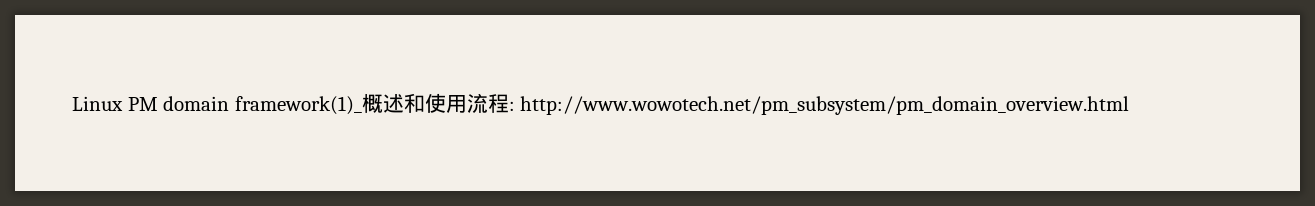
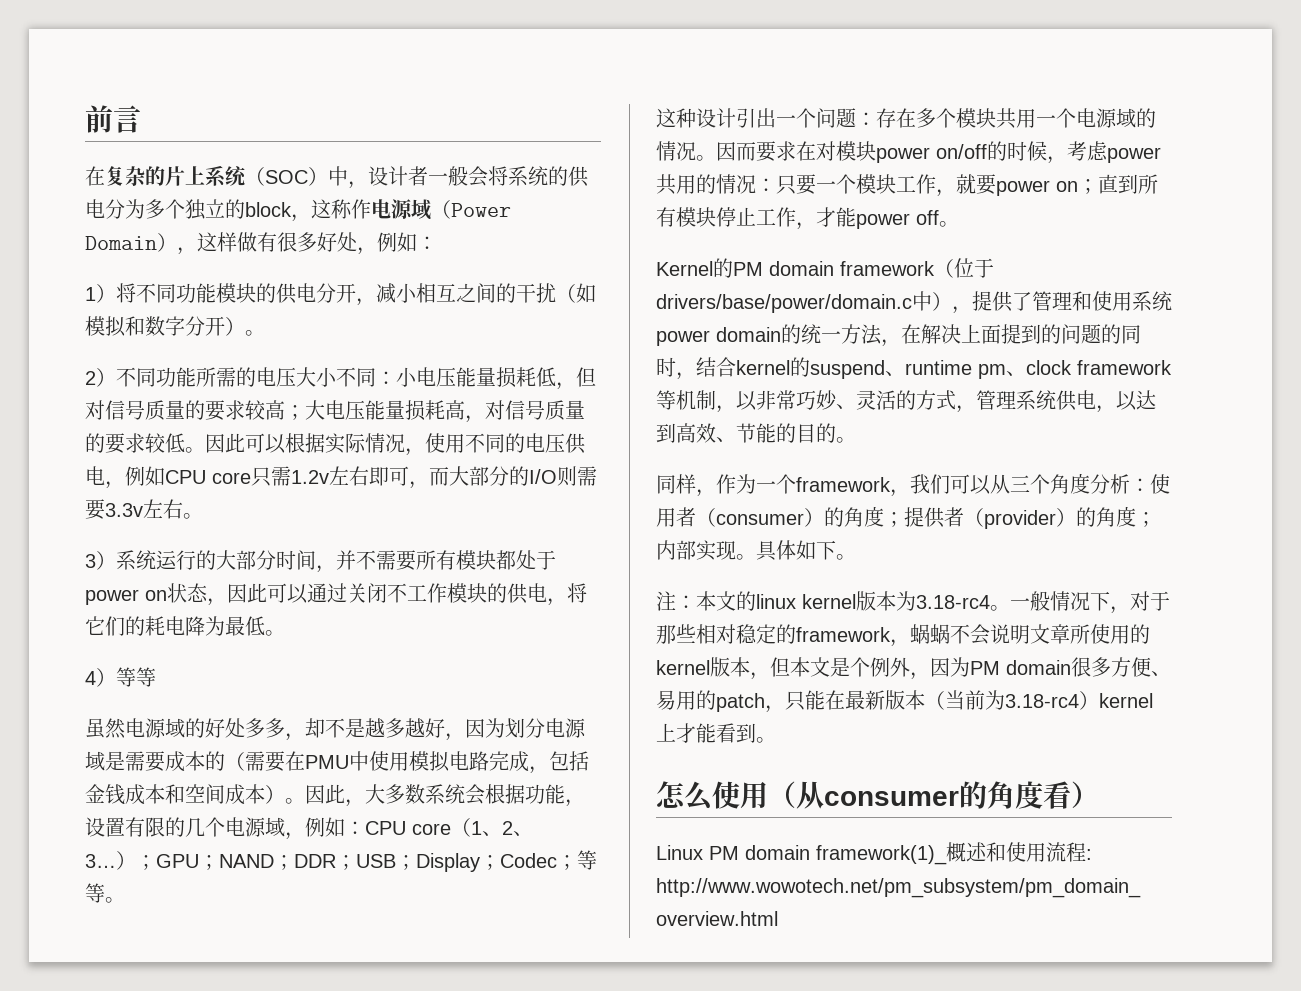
(72, 103) none -> [85,105,141,133] [85,165,589,189] [85,199,511,222] [85,232,437,255] [85,283,596,306] [85,316,265,337] [85,367,596,390] [85,400,585,423] [85,433,586,456] [85,466,597,489] [85,499,203,520] [85,550,556,573] [85,583,587,606] [85,616,285,636] [85,667,156,687] [85,718,586,741] [85,751,589,774] [85,784,585,807] [85,817,533,840] [85,850,597,872] [85,883,125,903] [656,108,1156,129] [656,141,1161,164] [656,174,1158,197] [656,207,959,230] [656,258,994,278] [656,291,1172,314] [656,324,1141,347] [656,357,1172,380] [656,390,1156,413] [656,423,856,443] [656,473,1170,497] [656,506,1156,529] [656,540,856,561] [656,591,1170,614] [656,624,1150,647] [656,657,1171,680] [656,690,1153,713] [656,723,776,743] [656,781,1099,811] 前言 // 在复杂的片上系统（SOC）中，设计者一般会将系统的供电分为多个独立的block，这称作电源域（Power Domain），这样做有很多好处，例如： // 1）将不同功能模块的供电分开，减小相互之间的干扰（如模拟和数字分开）。 // 2）不同功能所需的电压大小不同：小电压能量损耗低，但对信号质量的要求较高；大电压能量损耗高，对信号质量的要求较低。因此可以根据实际情况，使用不同的电压供电，例如CPU core只需1.2v左右即可，而大部分的I/O则需要3.3v左右。 // 3）系统运行的大部分时间，并不需要所有模块都处于power on状态，因此可以通过关闭不工作模块的供电，将它们的耗电降为最低。 // 4）等等 // 虽然电源域的好处多多，却不是越多越好，因为划分电源域是需要成本的（需要在PMU中使用模拟电路完成，包括金钱成本和空间成本）。因此，大多数系统会根据功能，设置有限的几个电源域，例如：CPU core（1、2、3…）；GPU；NAND；DDR；USB；Display；Codec；等等。 // 这种设计引出一个问题：存在多个模块共用一个电源域的情况。因而要求在对模块power on/off的时候，考虑power共用的情况：只要一个模块工作，就要power on；直到所有模块停止工作，才能power off。 // Kernel的PM domain framework（位于drivers/base/power/domain.c中），提供了管理和使用系统power domain的统一方法，在解决上面提到的问题的同时，结合kernel的suspend、runtime pm、clock framework等机制，以非常巧妙、灵活的方式，管理系统供电，以达到高效、节能的目的。 // 同样，作为一个framework，我们可以从三个角度分析：使用者（consumer）的角度；提供者（provider）的角度；内部实现。具体如下。 // 注：本文的linux kernel版本为3.18-rc4。一般情况下，对于那些相对稳定的framework，蜗蜗不会说明文章所使用的kernel版本，但本文是个例外，因为PM domain很多方便、易用的patch，只能在最新版本（当前为3.18-rc4）kernel上才能看到。 // 怎么使用（从consumer的角度看） //

